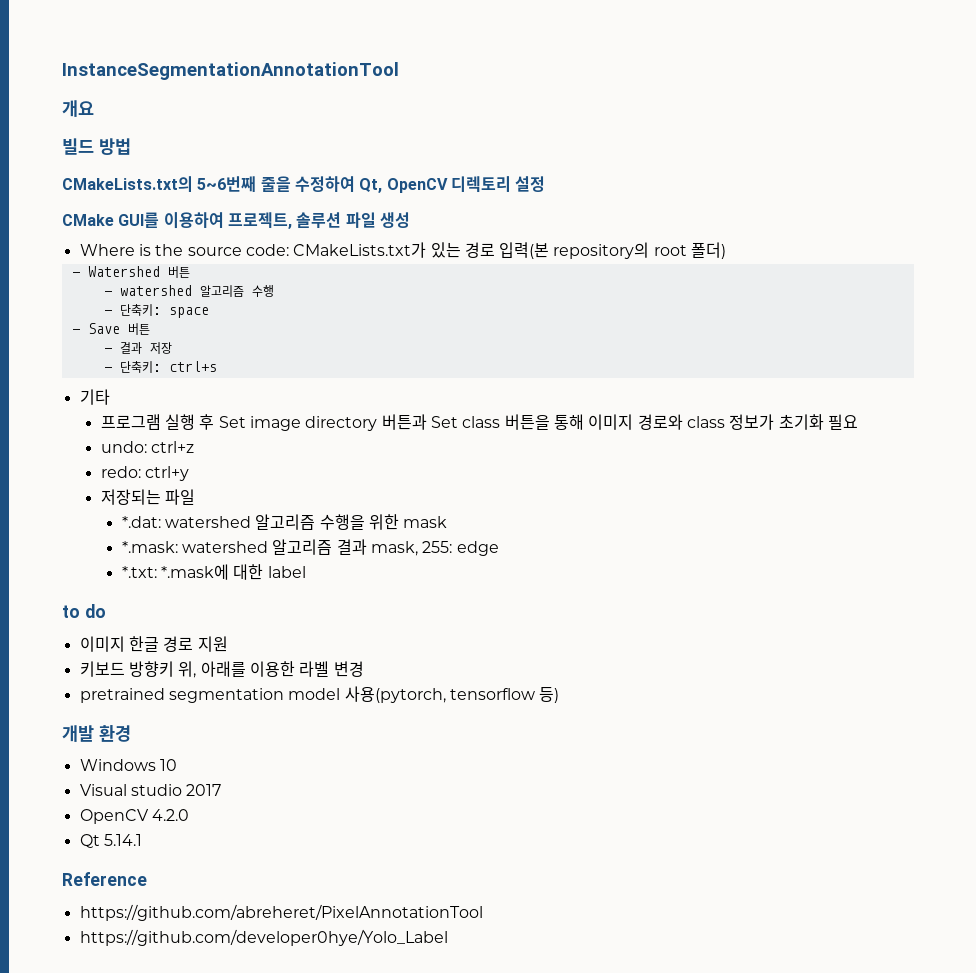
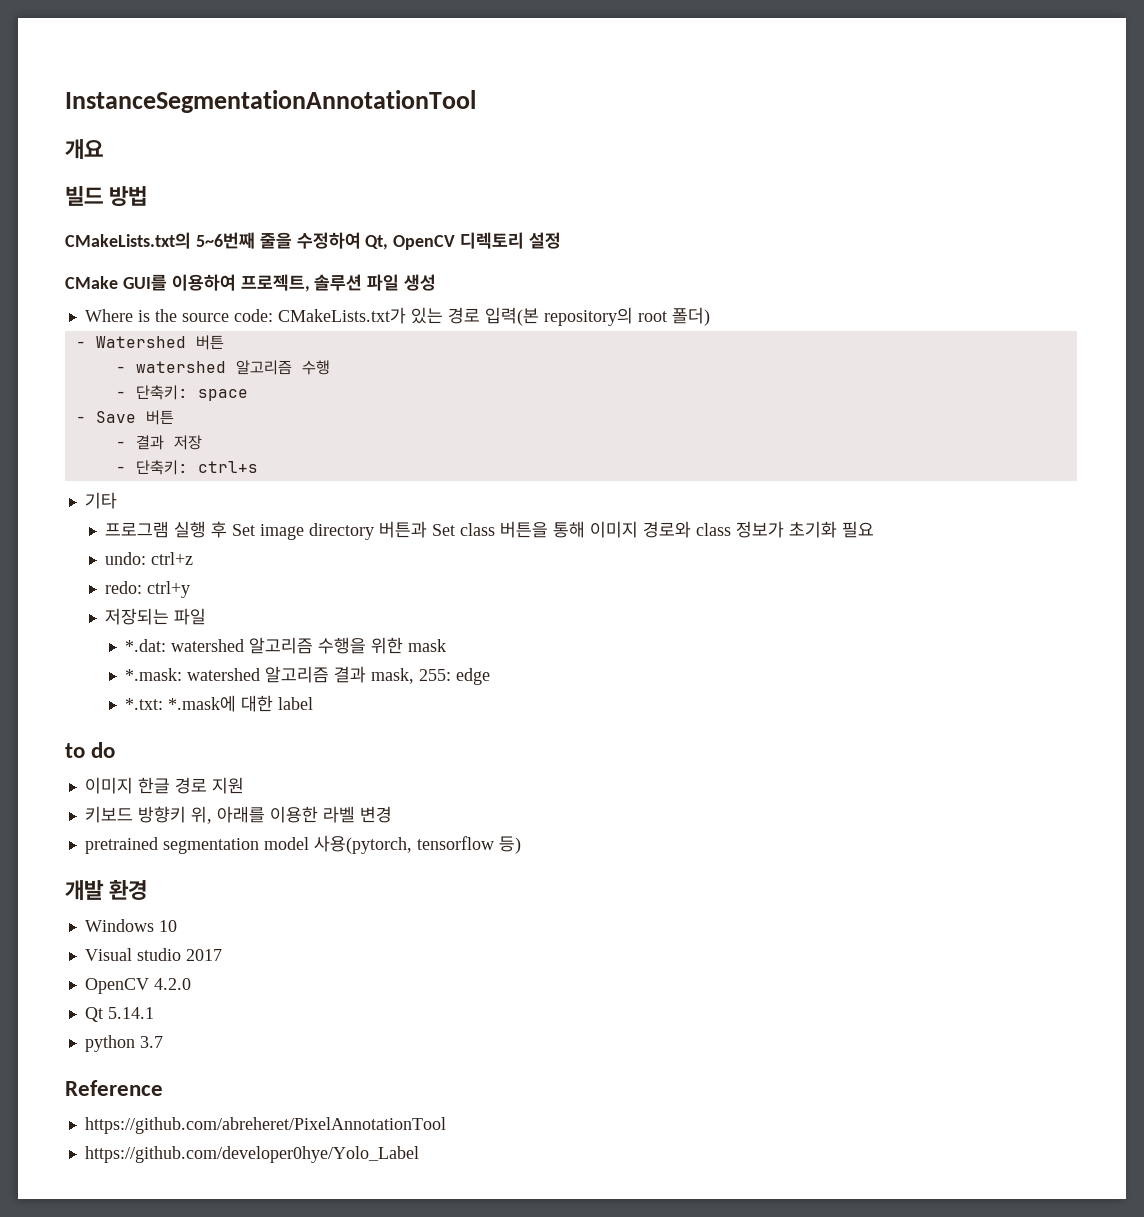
(142, 840) none -> [84,1035,163,1052] // python 3.7

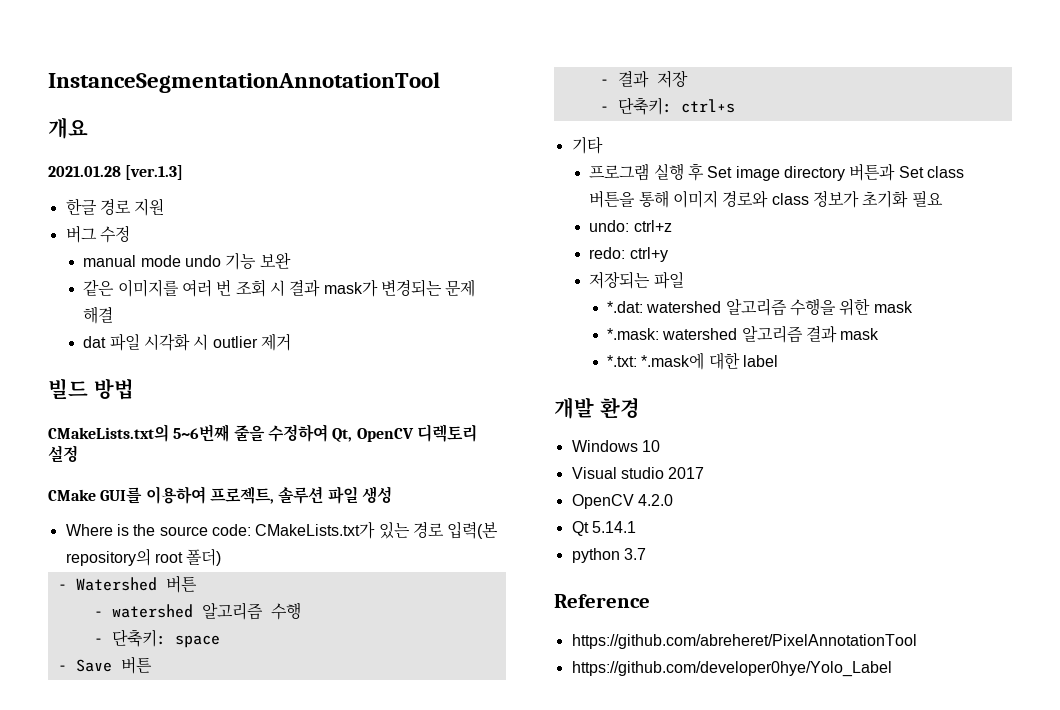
(103, 149) none -> [48,165,184,180] [65,198,165,216] [65,225,130,243] [83,252,291,270] [83,279,476,297] [83,306,114,324] [83,333,291,351] // 2021.01.28 [ver.1.3] // 한글 경로 지원 // 버그 수정 // manual mode undo 기능 보완 // 같은 이미지를 여러 번 조회 시 결과 mask가 변경되는 문제 해결 // dat 파일 시각화 시 outlier 제거
[370,668,490,685] mask, 255: edge -> [840,328,880,340] mask
[65,742,116,758] [84,777,244,794] [84,806,392,824] [84,835,521,854] // to do // 이미지 한글 경로 지원 // 키보드 방향키 위, 아래를 이용한 라벨 변경 // pretrained segmentation model 사용(pytorch, tensorflow 등) -> (779, 361) none

